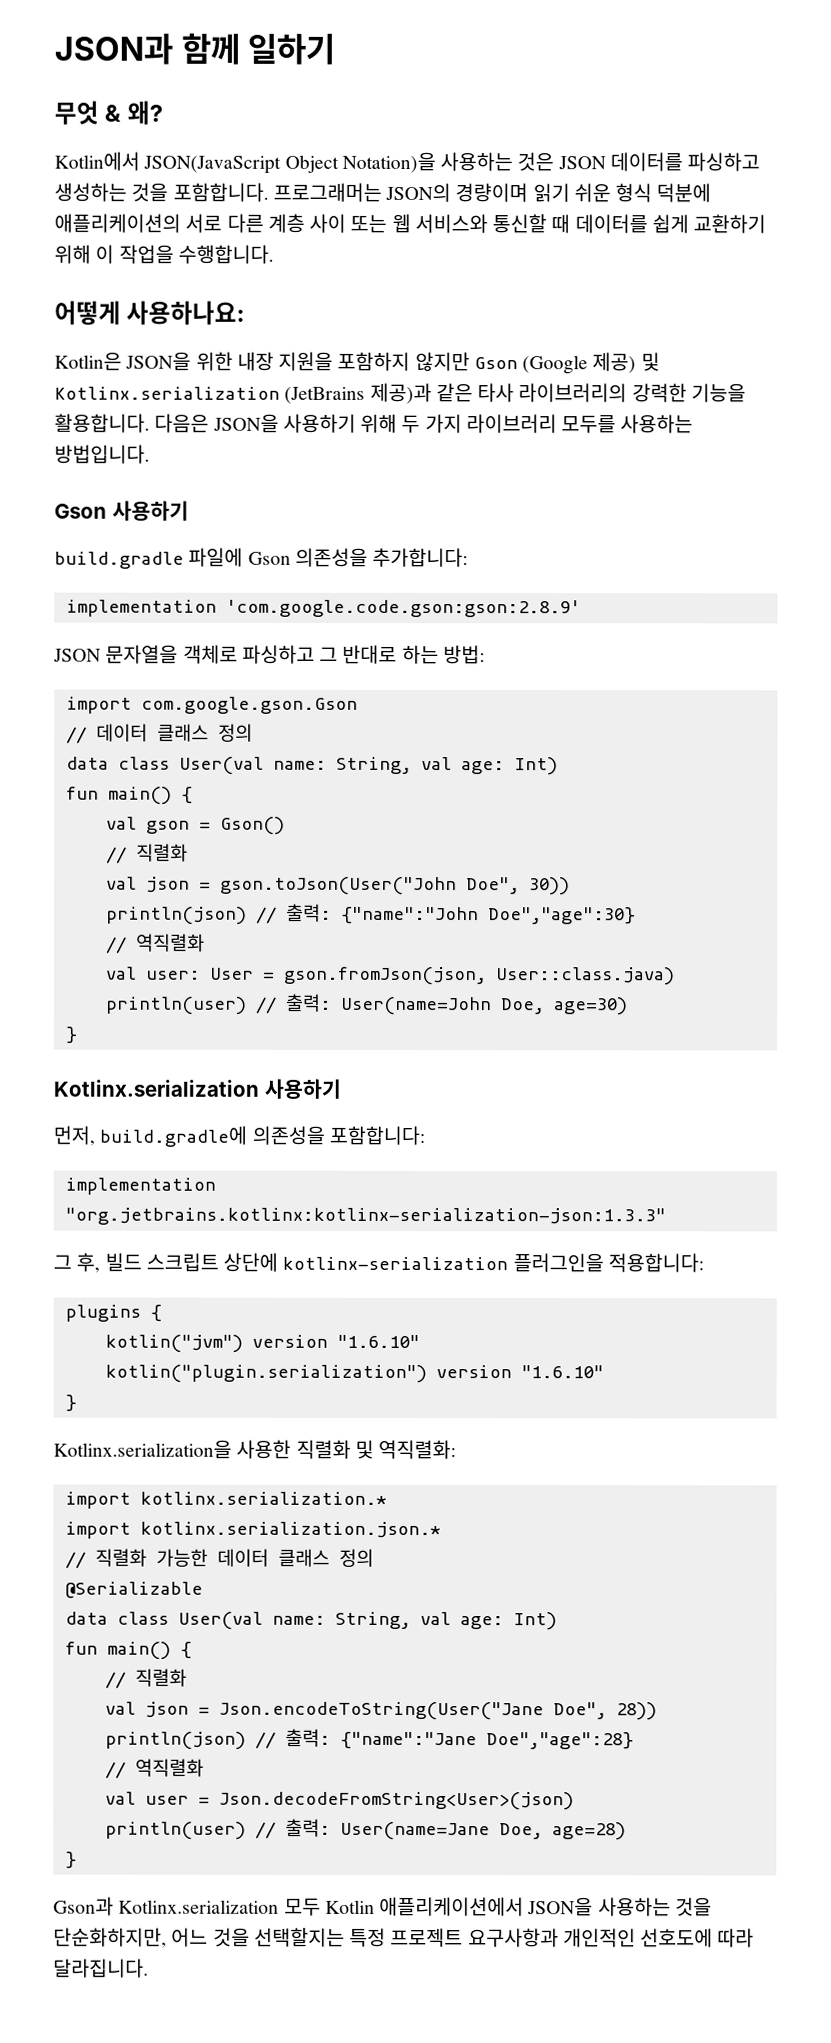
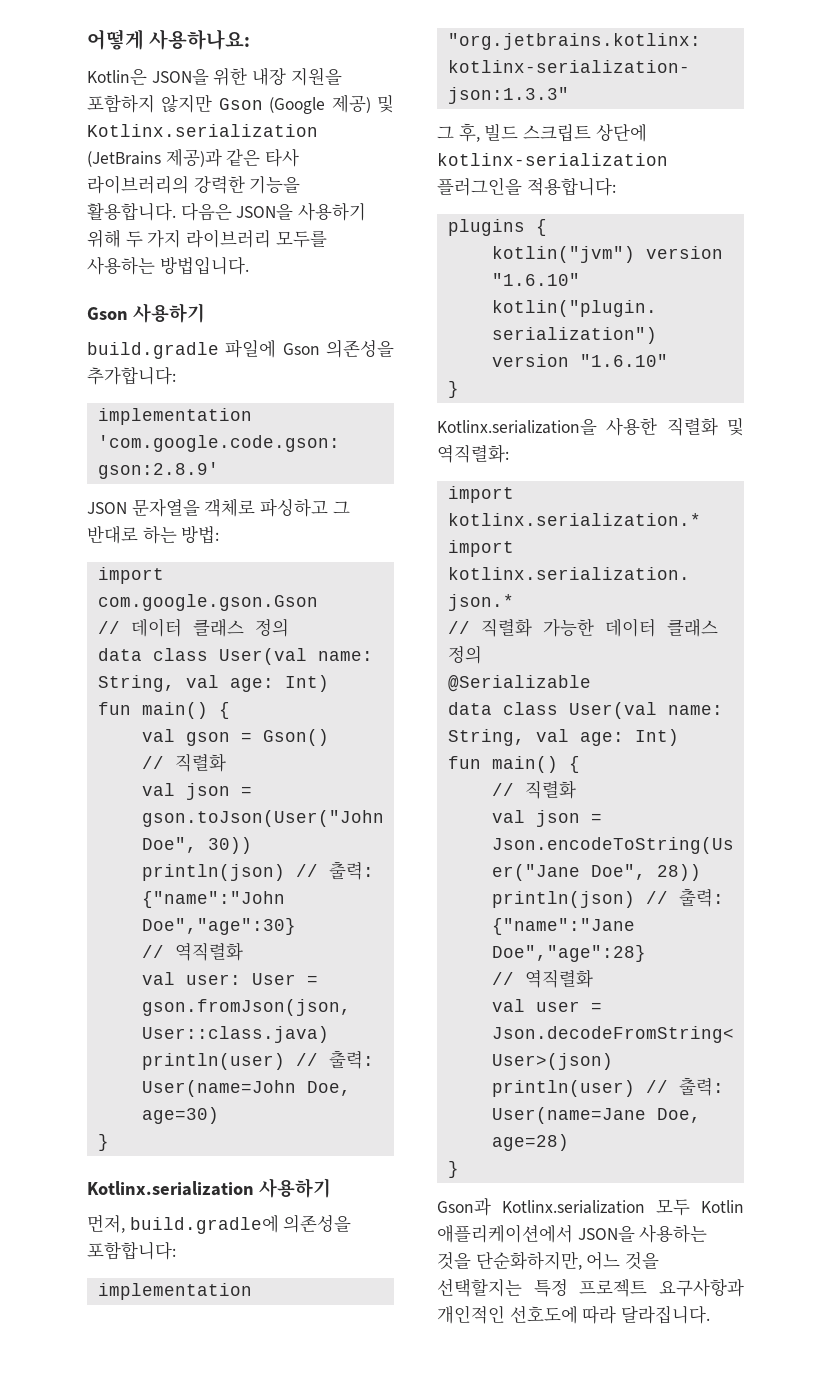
[54,32,336,65] [54,100,163,125] [54,151,761,174] [54,182,712,203] [54,213,767,234] [54,244,274,264] JSON과 함께 일하기 // 무엇 & 왜? // Kotlin에서 JSON(JavaScript Object Notation)을 사용하는 것은 JSON 데이터를 파싱하고 생성하는 것을 포함합니다. 프로그래머는 JSON의 경량이며 읽기 쉬운 형식 덕분에 애플리케이션의 서로 다른 계층 사이 또는 웹 서비스와 통신할 때 데이터를 쉽게 교환하기 위해 이 작업을 수행합니다. // -> (87, 39) none

